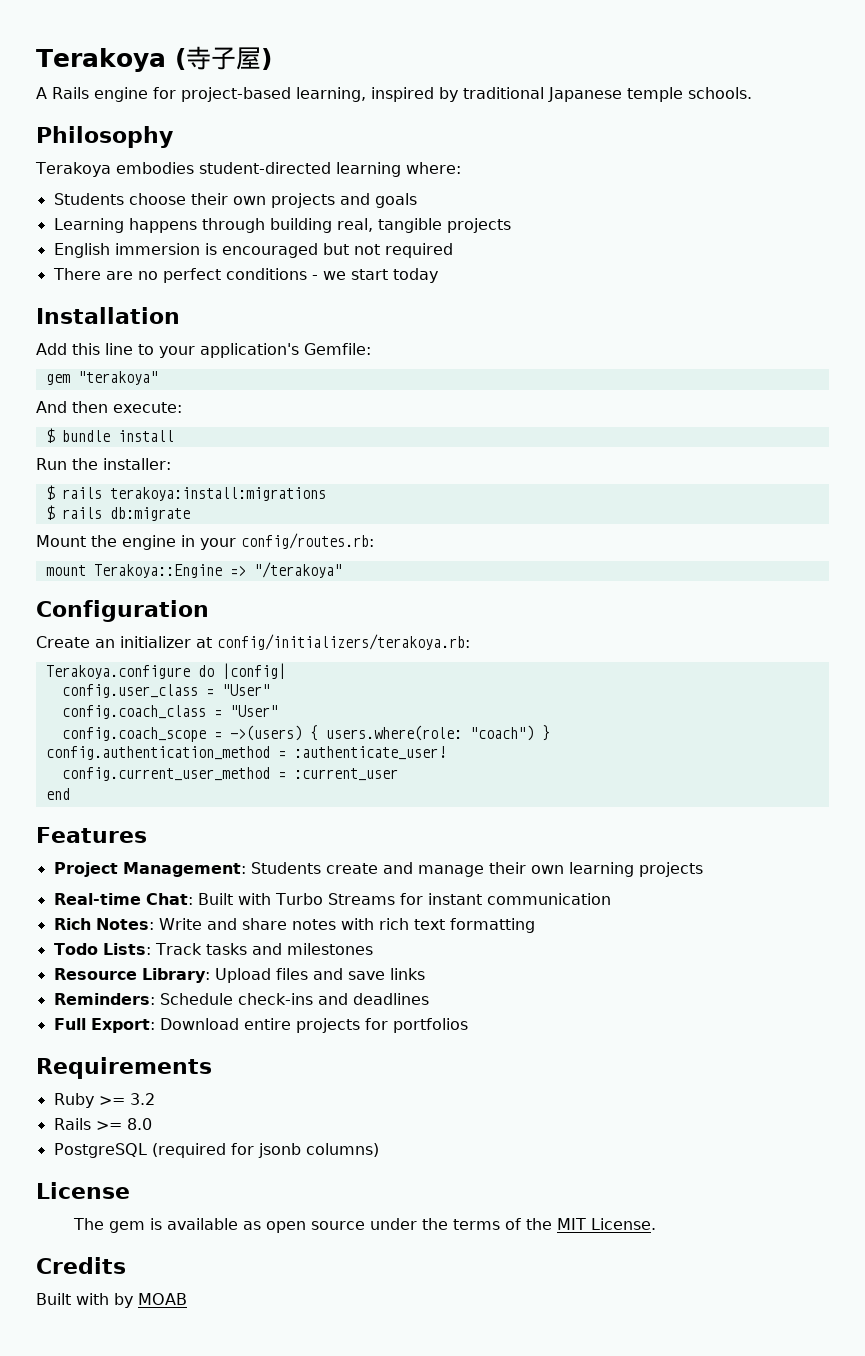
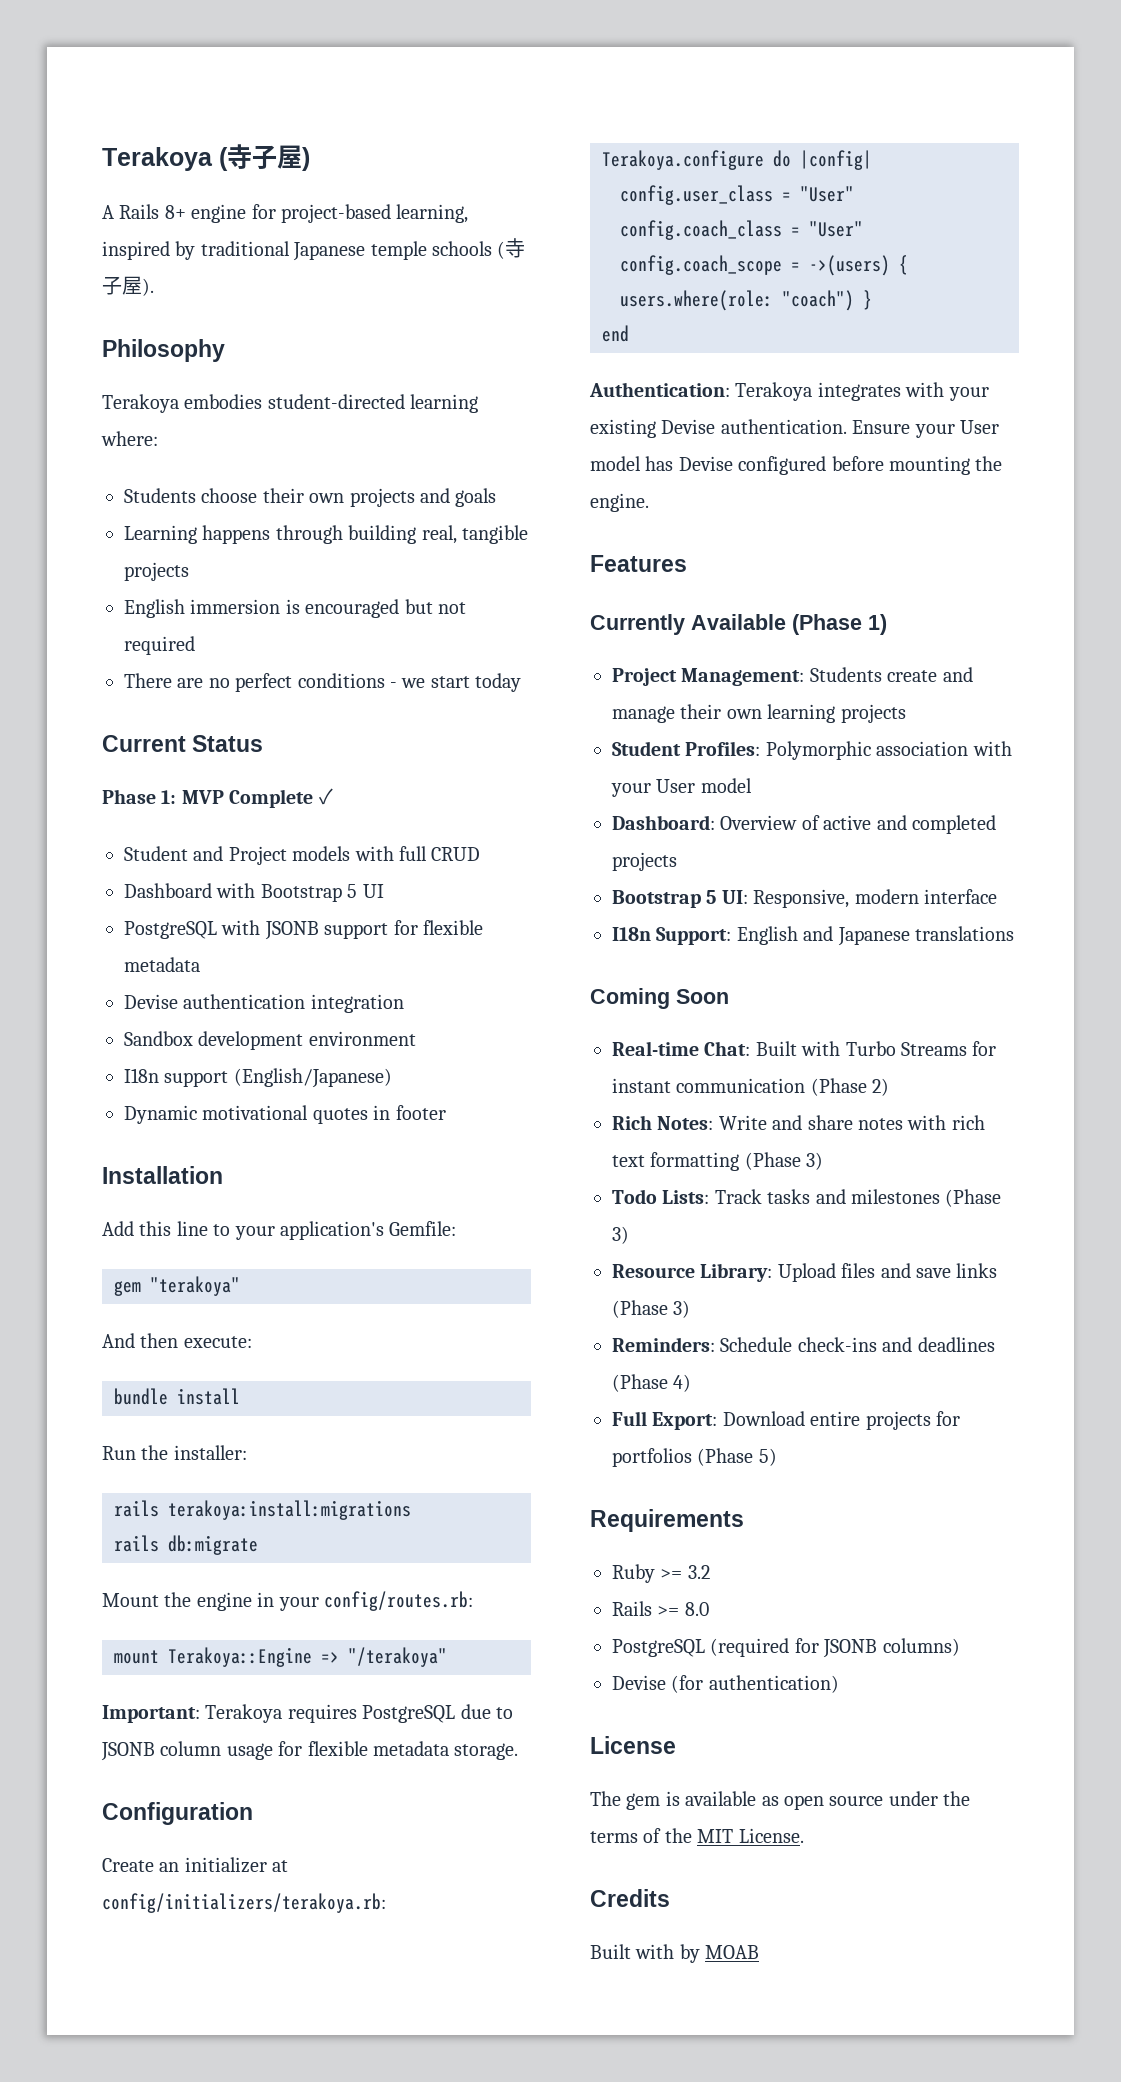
(89, 93) none -> [164,205,186,219] 8+
[688,87,752,99] schools. -> [432,238,526,259] [102,276,154,296] schools (寺子屋).
(438, 275) none -> [102,735,264,752] [102,788,333,808] [124,846,481,865] [124,883,384,902] [124,920,483,940] [124,957,200,972] [124,994,404,1013] [124,1031,416,1050] [124,1068,392,1088] [124,1105,446,1124] // Current Status // Phase 1: MVP Complete ✓ // Student and Project models with full CRUD // Dashboard with Bootstrap 5 UI // PostgreSQL with JSONB support for flexible metadata // Devise authentication integration // Sandbox development environment // I18n support (English/Japanese) // Dynamic motivational quotes in footer
[45,428,55,443] $ -> (252, 1342) none
[45,485,55,500] $ -> (247, 1452) none
[45,505,55,520] $ -> (411, 1510) none
(342, 570) none -> [102,1704,513,1723] [101,1741,519,1761] // Important: Terakoya requires PostgreSQL due to JSONB column usage for flexible metadata storage.
[45,746,446,760] [61,767,398,781] [45,788,70,800] [36,827,147,843] config.authentication_method = :authenticate_user! // config.current_user_method = :current_user // end // Features -> [602,325,629,342] [589,382,989,401] [590,419,999,438] [590,456,1003,475] [590,493,649,512] [590,555,687,572] [590,614,887,635] end // Authentication: Terakoya integrates with your existing Devise authentication. Ensure your User model has Devise configured before mounting the engine. // Features // Currently Available (Phase 1)
(703, 869) none -> [612,741,1012,760] [611,778,752,797] [612,815,996,834] [612,852,677,871] [612,889,997,908] [612,926,1014,946] [590,988,729,1009] // Student Profiles: Polymorphic association with your User model // Dashboard: Overview of active and completed projects // Bootstrap 5 UI: Responsive, modern interface // I18n Support: English and Japanese translations // Coming Soon
(611, 899) none -> [810,1078,890,1096] (Phase 2)
(535, 925) none -> [744,1152,824,1170] (Phase 3)
(373, 949) none -> [945,1189,1002,1207] [612,1226,629,1244] (Phase 3)
(425, 974) none -> [612,1300,691,1318] (Phase 3)
(429, 999) none -> [612,1374,692,1392] (Phase 4)
(468, 1025) none -> [697,1448,777,1466] (Phase 5)
[257,1143,301,1158] jsonb -> [823,1639,878,1658] JSONB
(379, 1150) none -> [612,1675,839,1693] // Devise (for authentication)

